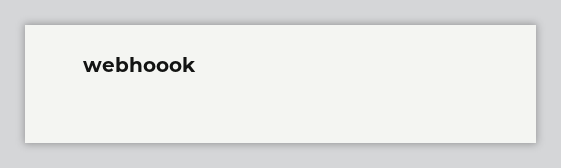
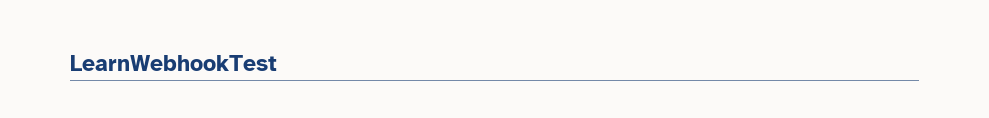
[83,57,196,72] webhoook -> [70,55,277,71] LearnWebhookTest

